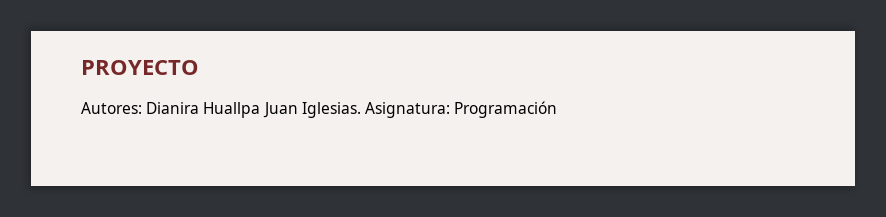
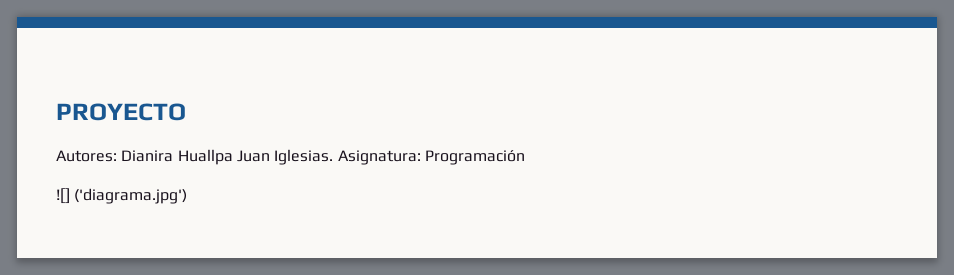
(558, 109) none -> [56,188,188,204] // ![] ('diagrama.jpg')

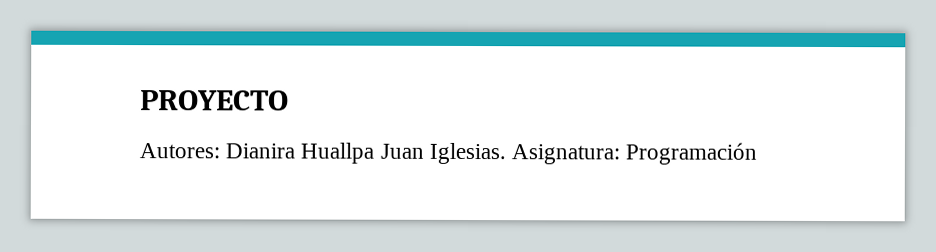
[56,188,188,204] // ![] ('diagrama.jpg') -> (758, 153) none

